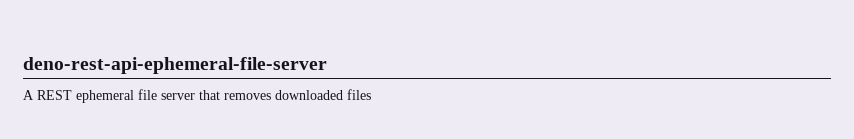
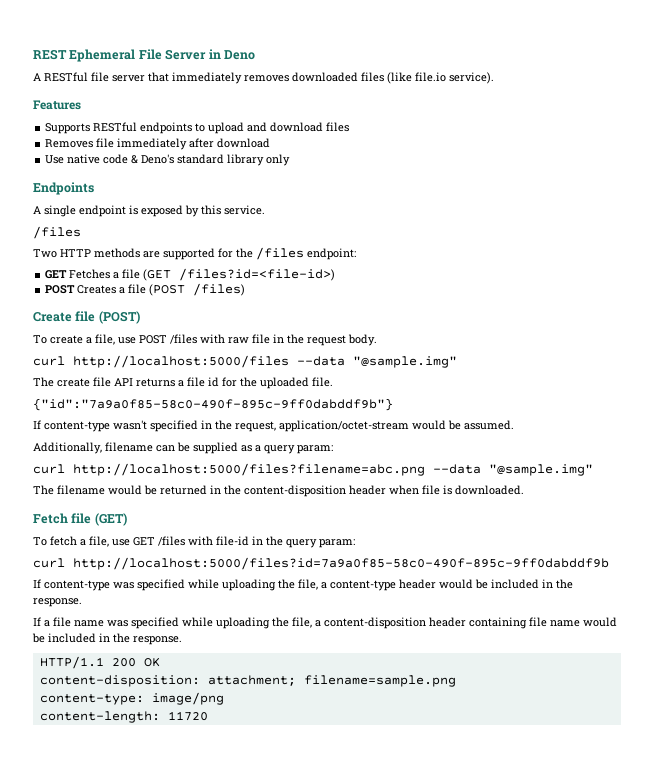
[23,57,327,74] [23,90,134,103] deno-rest-api-ephemeral-file-server // A REST ephemeral -> [33,49,255,62] [33,72,88,82] REST Ephemeral File Server in Deno // A RESTful
(220, 95) none -> [172,72,242,84] immediately
(371, 94) none -> [387,72,494,84] [33,100,81,110] [45,122,350,134] [45,138,271,150] [45,154,291,166] [33,182,94,195] [33,205,265,217] [33,226,81,239] [33,247,356,260] [45,268,336,281] [45,283,246,296] [33,311,140,324] [33,334,377,346] [33,355,457,368] [33,377,333,389] [33,398,393,411] [33,420,514,432] [33,442,333,454] [33,463,593,476] [33,485,524,497] [33,513,127,526] [33,536,355,548] [33,557,609,570] [33,579,573,591] [33,598,82,607] [33,617,617,629] [32,633,182,645] [39,656,160,669] [39,675,456,687] [39,692,224,705] [39,711,208,723] (like file.io service). // Features // Supports RESTful endpoints to upload and download files // Removes file immediately after download // Use native code & Deno's standard library only // Endpoints // A single endpoint is exposed by this service. // /files // Two HTTP methods are supported for the /files endpoint: // GET Fetches a file (GET /files?id=<file-id>) // POST Creates a file (POST /files) // Create file (POST) // To create a file, use POST /files with raw file in the request body. // curl http://localhost:5000/files --data "@sample.img" // The create file API returns a file id for the uploaded file. // {"id":"7a9a0f85-58c0-490f-895c-9ff0dabddf9b"} // If content-type wasn't specified in the request, application/octet-stream would be assumed. // Additionally, filename can be supplied as a query param: // curl http://localhost:5000/files?filename=abc.png --data "@sample.img" // The filename would be returned in the content-disposition header when file is downloaded. // Fetch file (GET) // To fetch a file, use GET /files with file-id in the query param: // curl http://localhost:5000/files?id=7a9a0f85-58c0-490f-895c-9ff0dabddf9b // If content-type was specified while uploading the file, a content-type header would be included in the response. // If a file name was specified while uploading the file, a content-disposition header containing file name would be included in the response. // HTTP/1.1 200 OK // content-disposition: attachment; filename=sample.png // content-type: image/png // content-length: 11720

